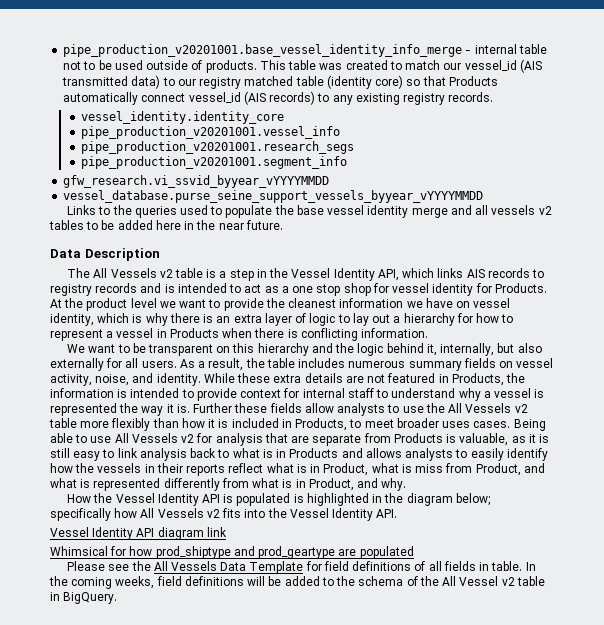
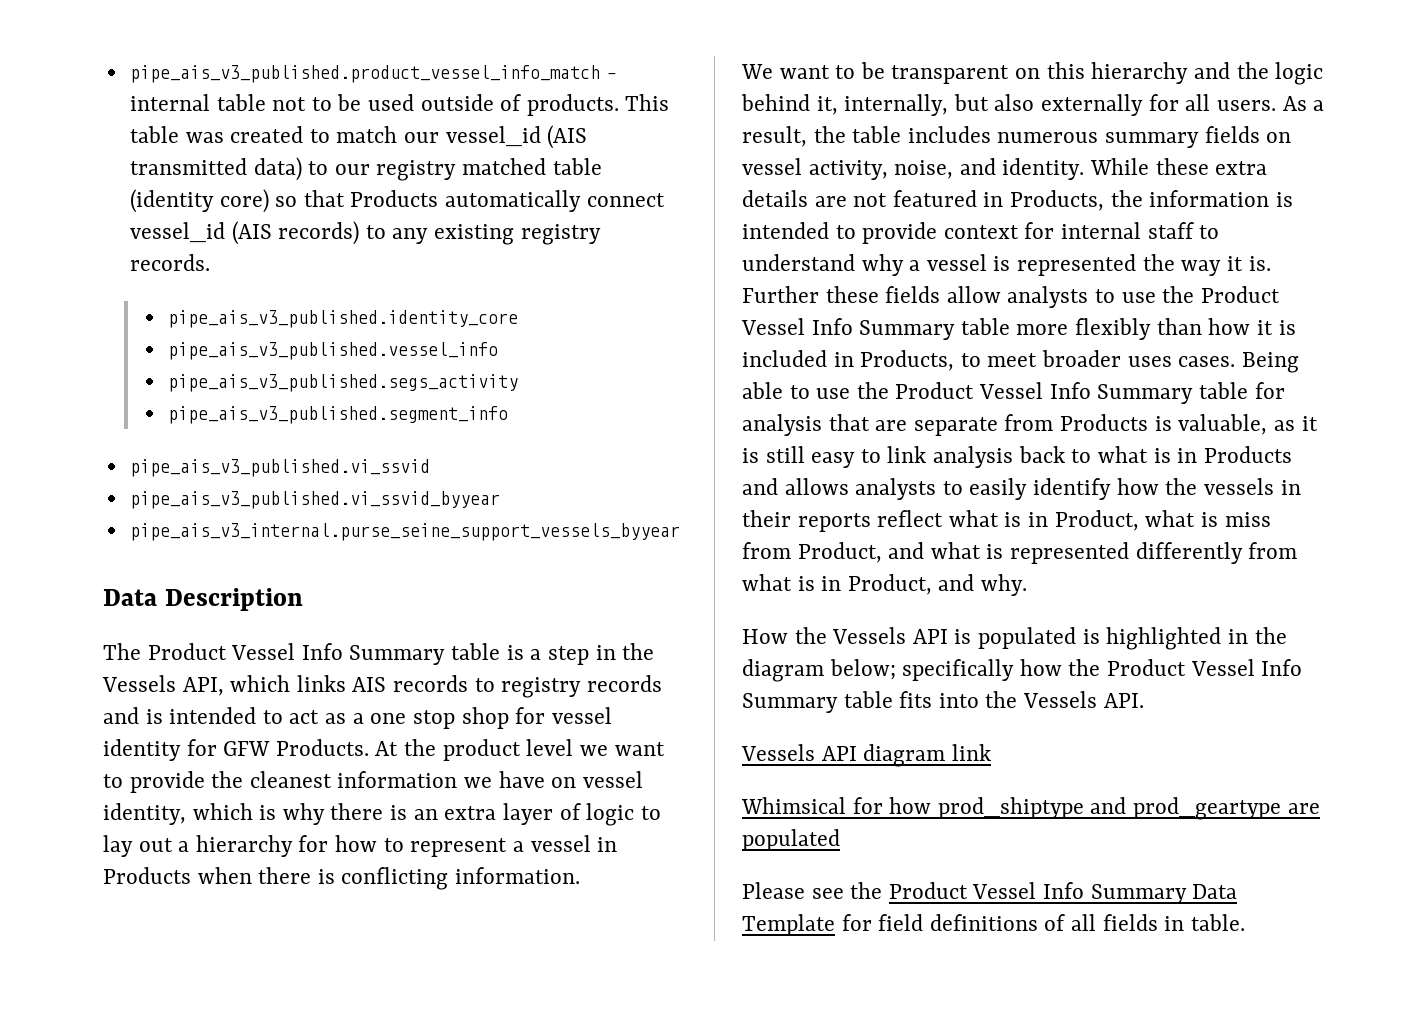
[63,44,463,57] pipe_production_v20201001.base_vessel_identity_info_merge -> [129,65,600,83] pipe_ais_v3_published.product_vessel_info_match
[80,111,284,124] [80,126,340,139] [80,141,354,154] [80,156,347,169] [63,175,330,188] [63,190,484,203] [67,205,552,218] [49,220,283,230] vessel_identity.identity_core // pipe_production_v20201001.vessel_info // pipe_production_v20201001.research_segs // pipe_production_v20201001.segment_info // gfw_research.vi_ssvid_byyear_vYYYYMMDD // vessel_database.purse_seine_support_vessels_byyear_vYYYYMMDD // Links to the queries used to populate the base vessel identity merge and all vessels v2 tables to be added here in the near future. -> [168,310,519,328] [168,342,499,360] [168,374,519,392] [168,406,509,424] [129,459,430,477] [129,491,500,509] [129,523,680,541] pipe_ais_v3_published.identity_core // pipe_ais_v3_published.vessel_info // pipe_ais_v3_published.segs_activity // pipe_ais_v3_published.segment_info // pipe_ais_v3_published.vi_ssvid // pipe_ais_v3_published.vi_ssvid_byyear // pipe_ais_v3_internal.purse_seine_support_vessels_byyear
[93,268,173,278] All Vessels v2 -> [147,643,446,665] Product Vessel Info Summary
[291,268,375,281] Vessel Identity -> [102,675,176,692] Vessels
(492, 288) none -> [223,741,271,756] GFW
[448,403,528,413] All Vessels v2 -> [1200,286,1280,303] [741,318,956,340] Product Vessel Info Summary
[114,433,195,443] All Vessels v2 -> [856,382,1248,404] the Product Vessel Info Summary table
[115,493,199,506] Vessel Identity -> [832,627,907,644] Vessels
[140,508,220,518] All Vessels v2 -> [1068,659,1303,676] [742,691,893,713] the Product Vessel Info Summary table
[289,508,374,521] Vessel Identity -> [1023,691,1098,708] Vessels
[50,527,134,540] Vessel Identity -> [741,744,815,761] Vessels
[153,561,217,571] All Vessels -> [888,882,1187,904] Product Vessel Info Summary
[525,562,536,571] [49,576,545,589] [50,592,118,604] In the coming weeks, field definitions will be added to the schema of the All Vessel v2 table in BigQuery. -> (1245, 922) none

